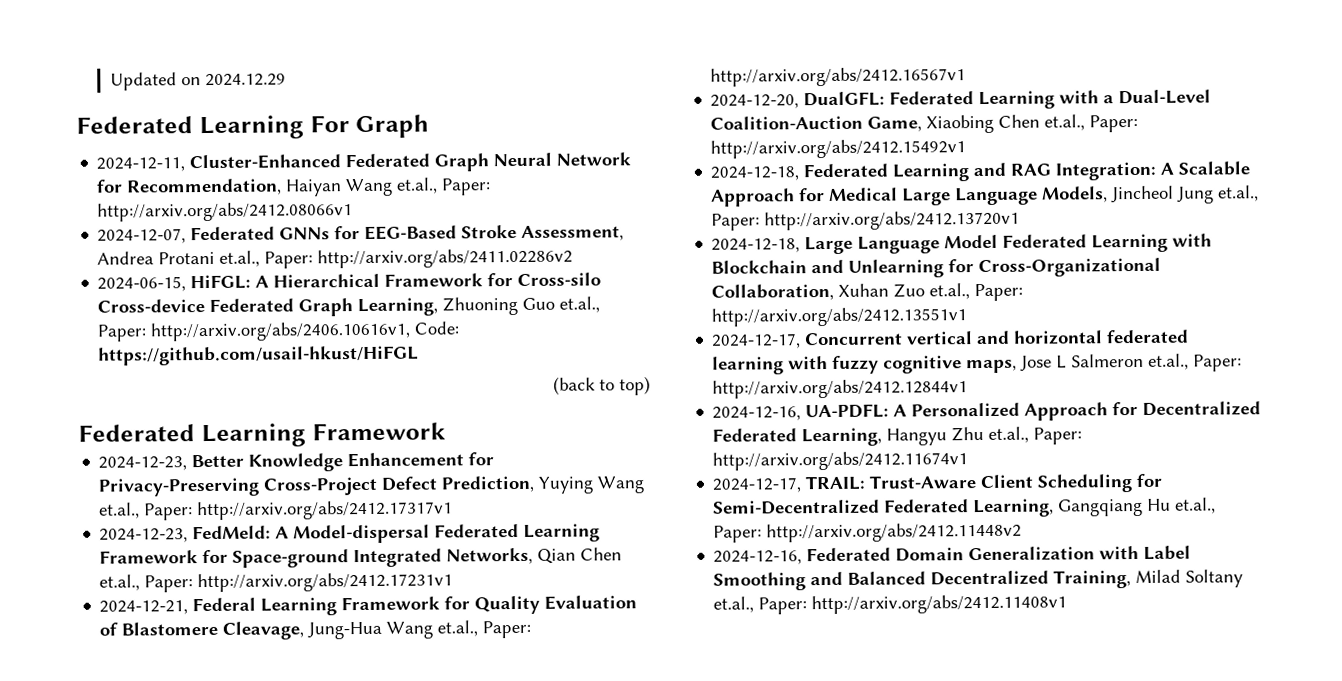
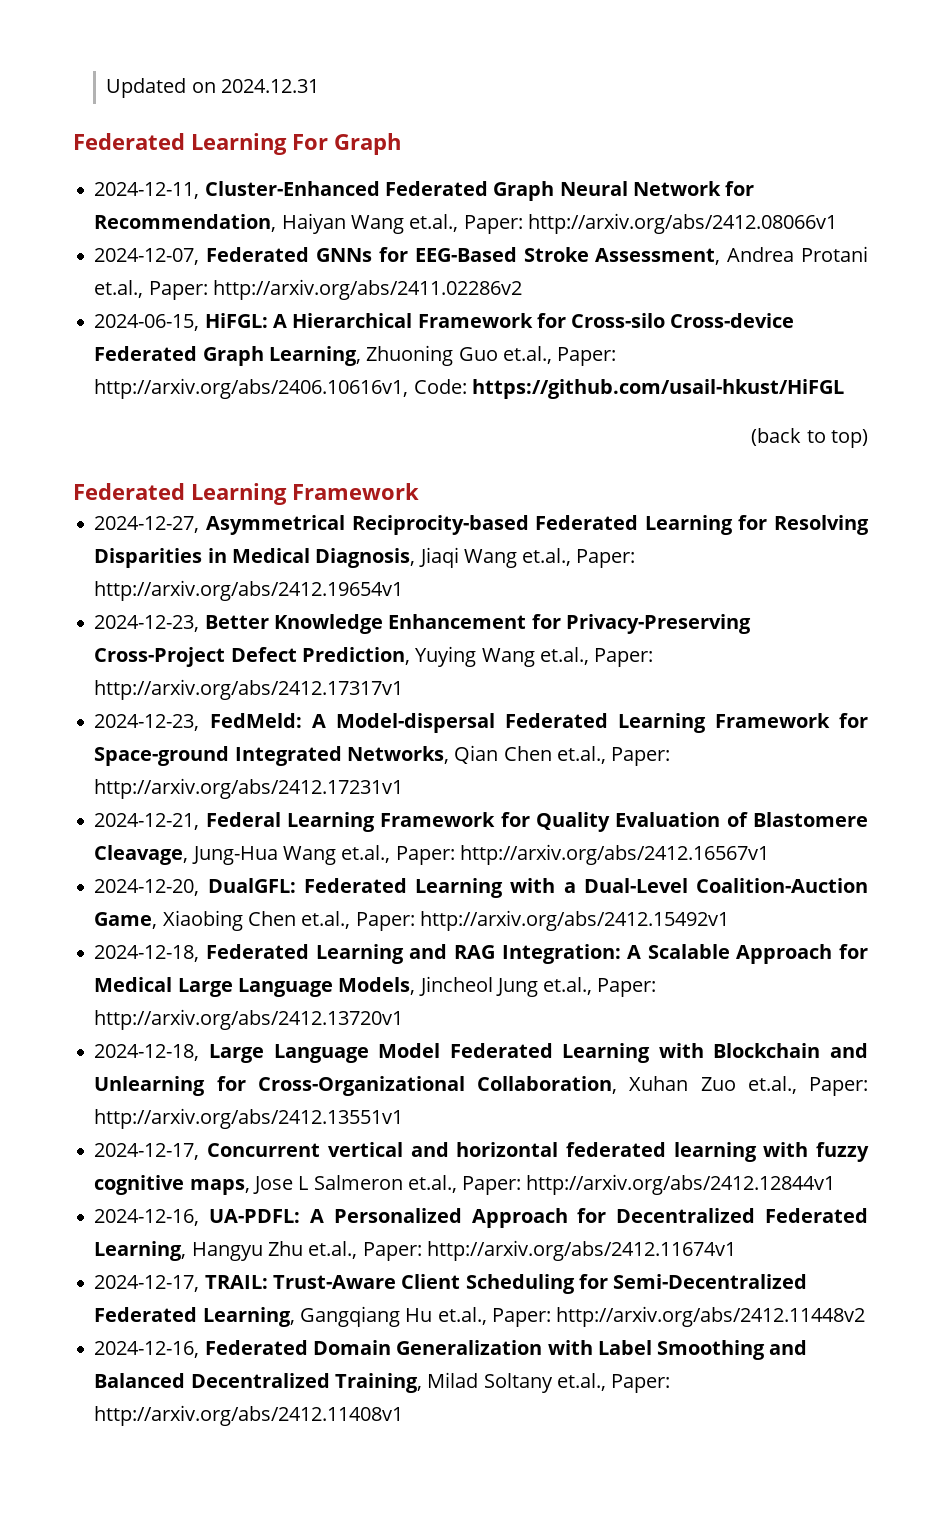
[204,73,286,87] 2024.12.29 -> [220,79,319,93] 2024.12.31
(446, 431) none -> [94,515,870,535] [94,547,636,568] [94,580,404,601] // 2024-12-27, Asymmetrical Reciprocity-based Federated Learning for Resolving Disparities in Medical Diagnosis, Jiaqi Wang et.al., Paper: http://arxiv.org/abs/2412.19654v1

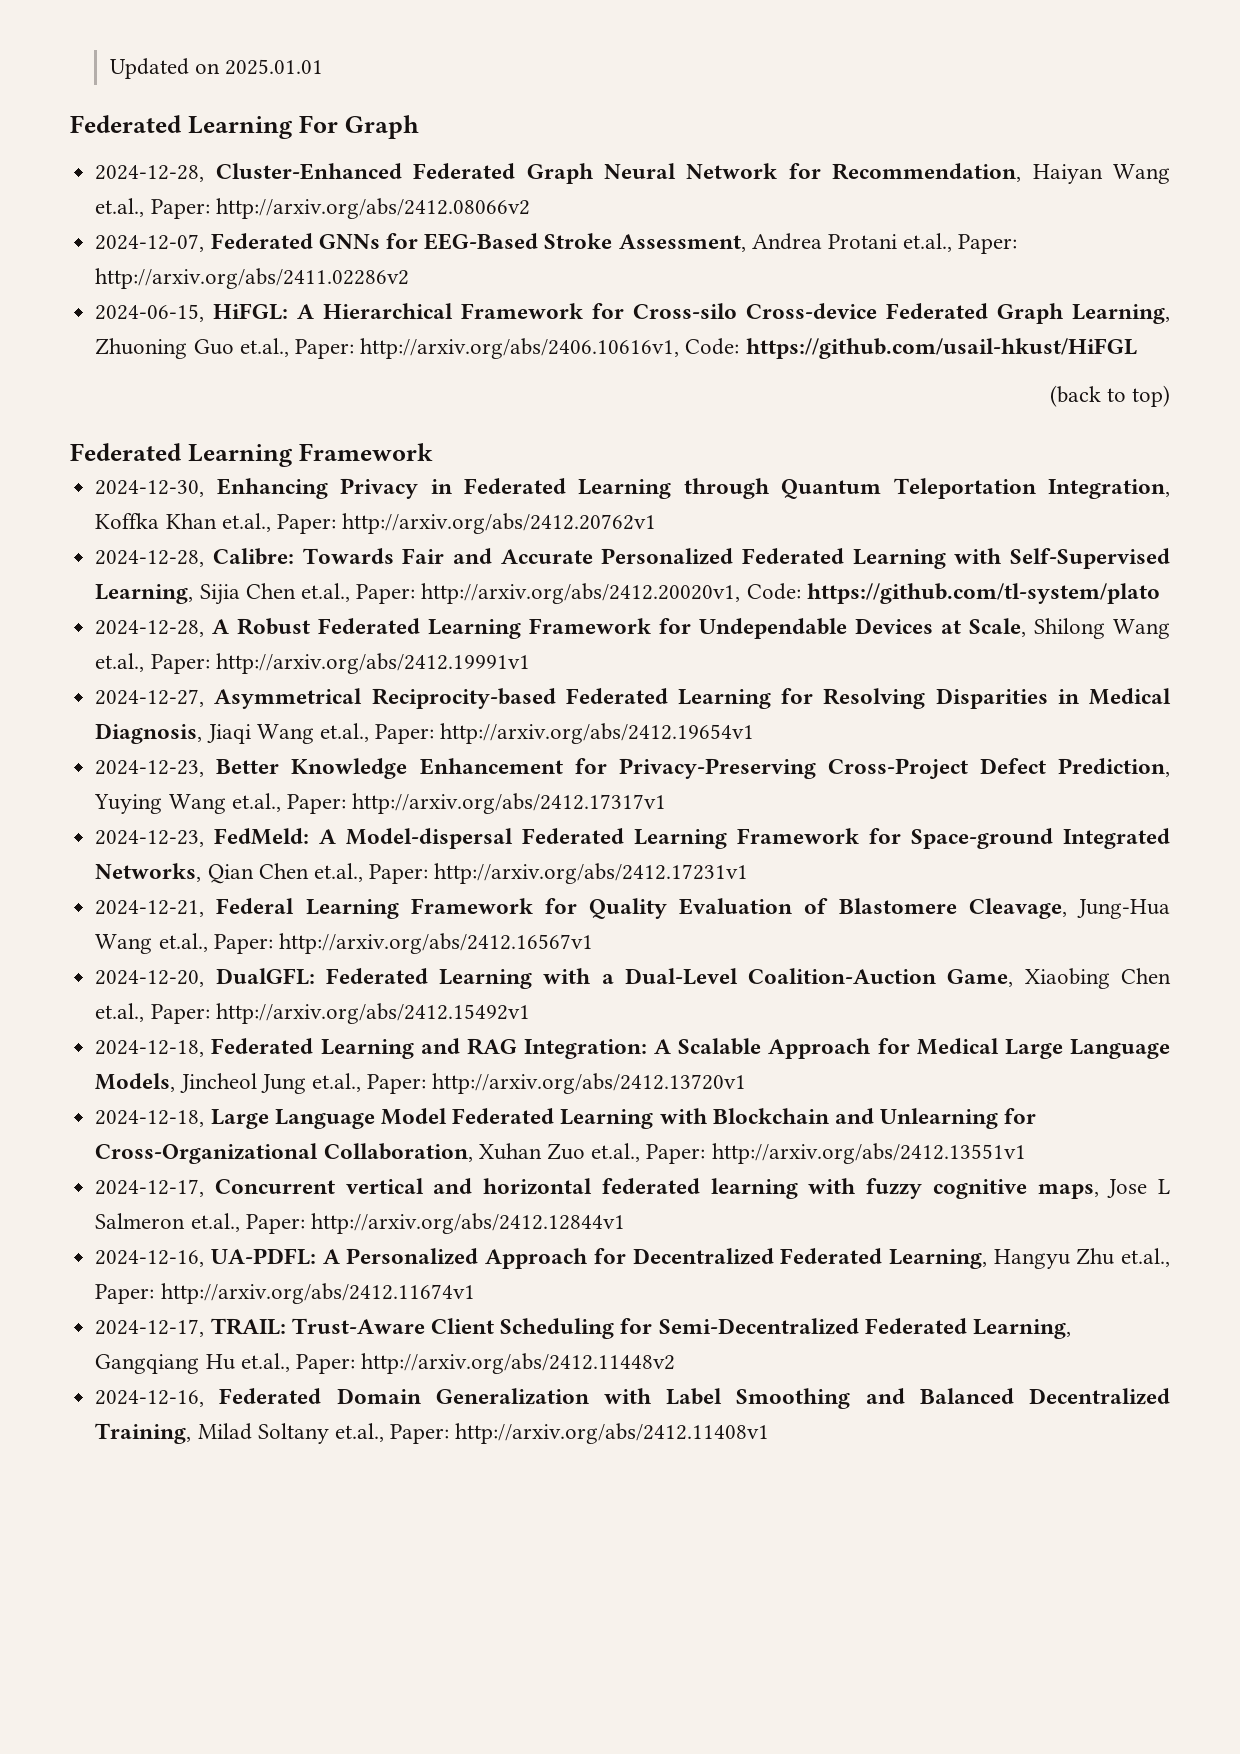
[220,79,319,93] 2024.12.31 -> [225,59,324,75] 2025.01.01
[94,182,200,199] 2024-12-11, -> [95,165,205,182] 2024-12-28,
[527,213,837,234] http://arxiv.org/abs/2412.08066v1 -> [215,198,530,219] http://arxiv.org/abs/2412.08066v2
(419, 491) none -> [95,478,1170,499] [95,513,657,534] [95,548,1170,569] [95,583,1160,605] [95,618,1170,639] [95,653,530,674] // 2024-12-30, Enhancing Privacy in Federated Learning through Quantum Teleportation Integration, Koffka Khan et.al., Paper: http://arxiv.org/abs/2412.20762v1 // 2024-12-28, Calibre: Towards Fair and Accurate Personalized Federated Learning with Self-Supervised Learning, Sijia Chen et.al., Paper: http://arxiv.org/abs/2412.20020v1, Code: https://github.com/tl-system/plato // 2024-12-28, A Robust Federated Learning Framework for Undependable Devices at Scale, Shilong Wang et.al., Paper: http://arxiv.org/abs/2412.19991v1

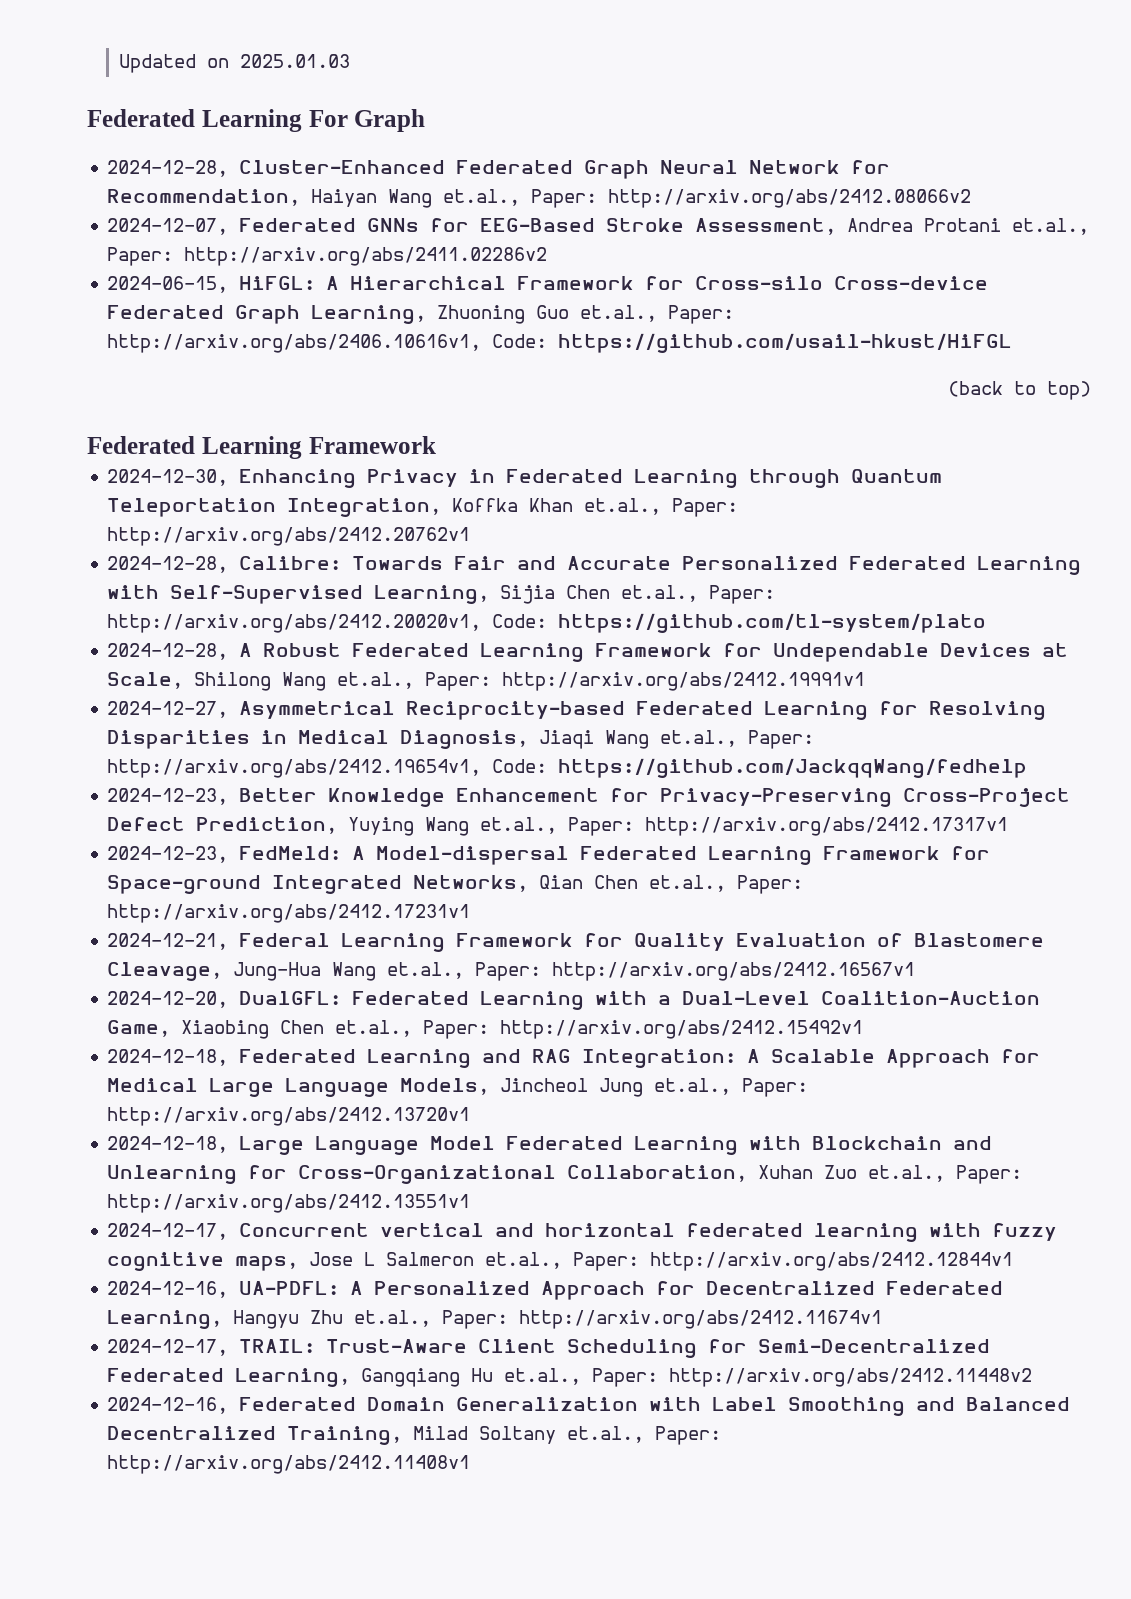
[225,59,324,75] 2025.01.01 -> [239,54,350,68] 2025.01.03
[440,723,755,744] http://arxiv.org/abs/2412.19654v1 -> [107,758,1028,778] http://arxiv.org/abs/2412.19654v1, Code: https://github.com/JackqqWang/fedhelp

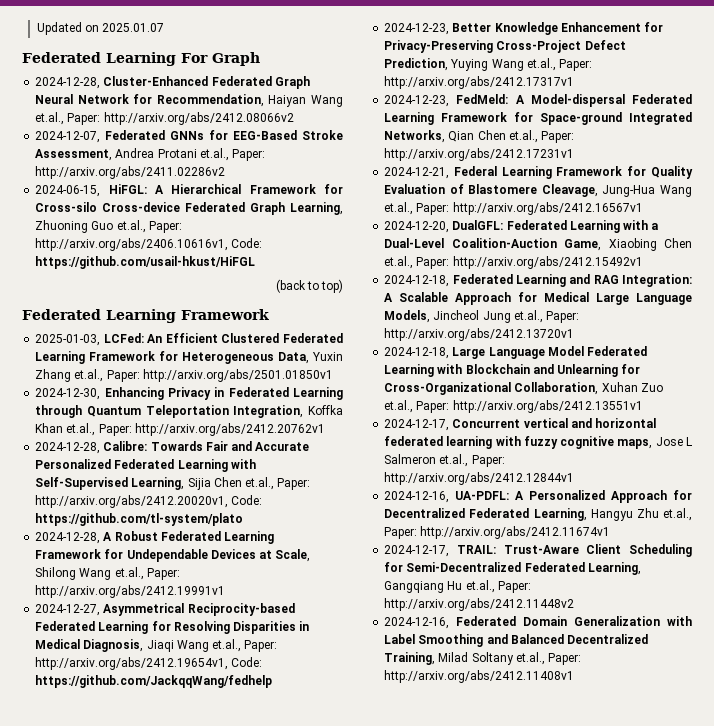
[239,54,350,68] 2025.01.03 -> [102,23,165,32] 2025.01.07
(436, 445) none -> [35,333,343,346] [35,351,343,364] [35,369,333,382] // 2025-01-03, LCFed: An Efficient Clustered Federated Learning Framework for Heterogeneous Data, Yuxin Zhang et.al., Paper: http://arxiv.org/abs/2501.01850v1

